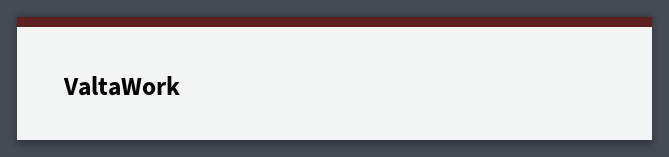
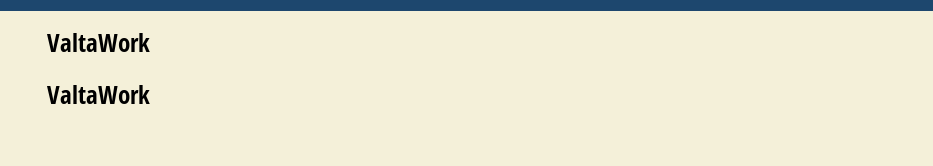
[63,76,180,96] ValtaWork -> [47,33,150,52] [47,85,150,104] ValtaWork // ValtaWork

